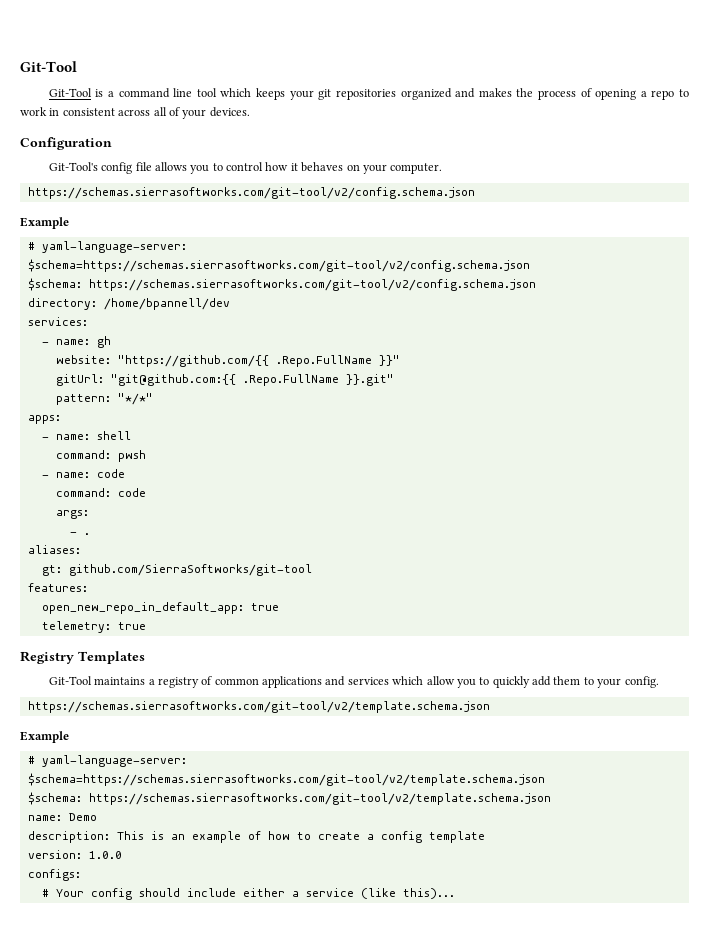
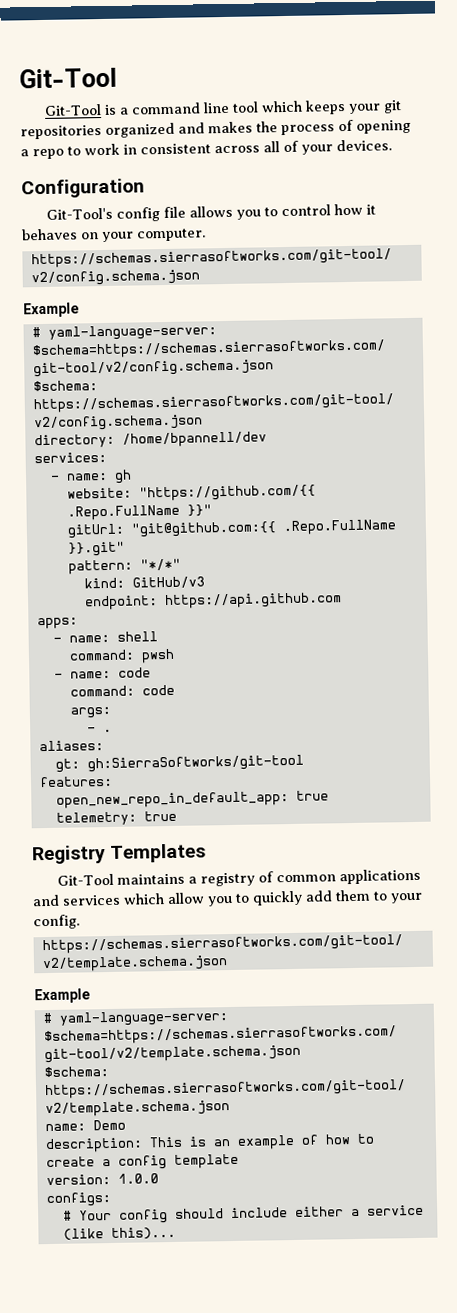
(153, 399) none -> [83,576,205,589] [83,592,342,611] // kind: GitHub/v3 // endpoint: https://api.github.com
[68,564,312,576] github.com/SierraSoftworks/git-tool -> [86,754,304,773] gh:SierraSoftworks/git-tool

